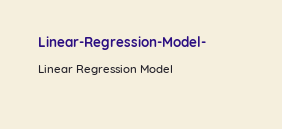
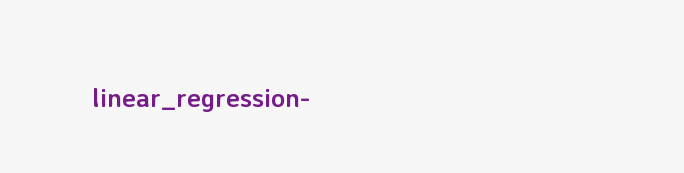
[38,36,206,50] [38,65,174,75] Linear-Regression-Model- // Linear Regression Model -> [92,88,310,112] linear_regression-

